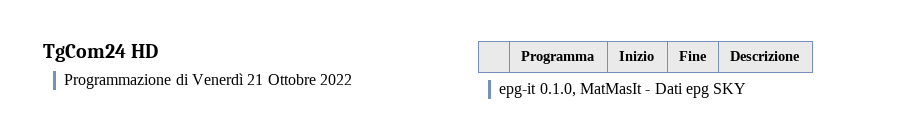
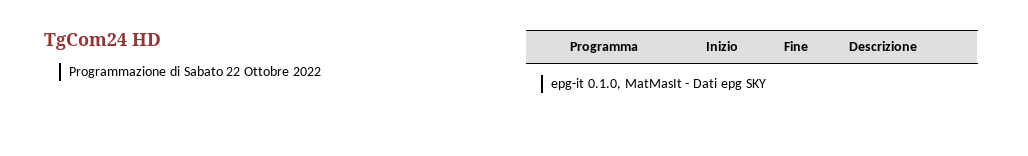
[192,73,264,85] Venerdì 21 -> [183,66,241,76] Sabato 22

